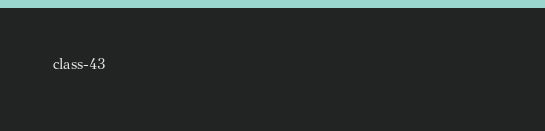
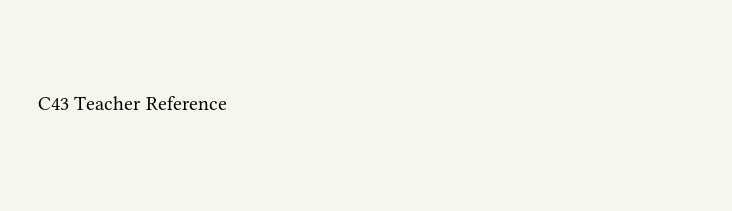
[53,58,106,69] class-43 -> [38,96,227,110] C43 Teacher Reference

